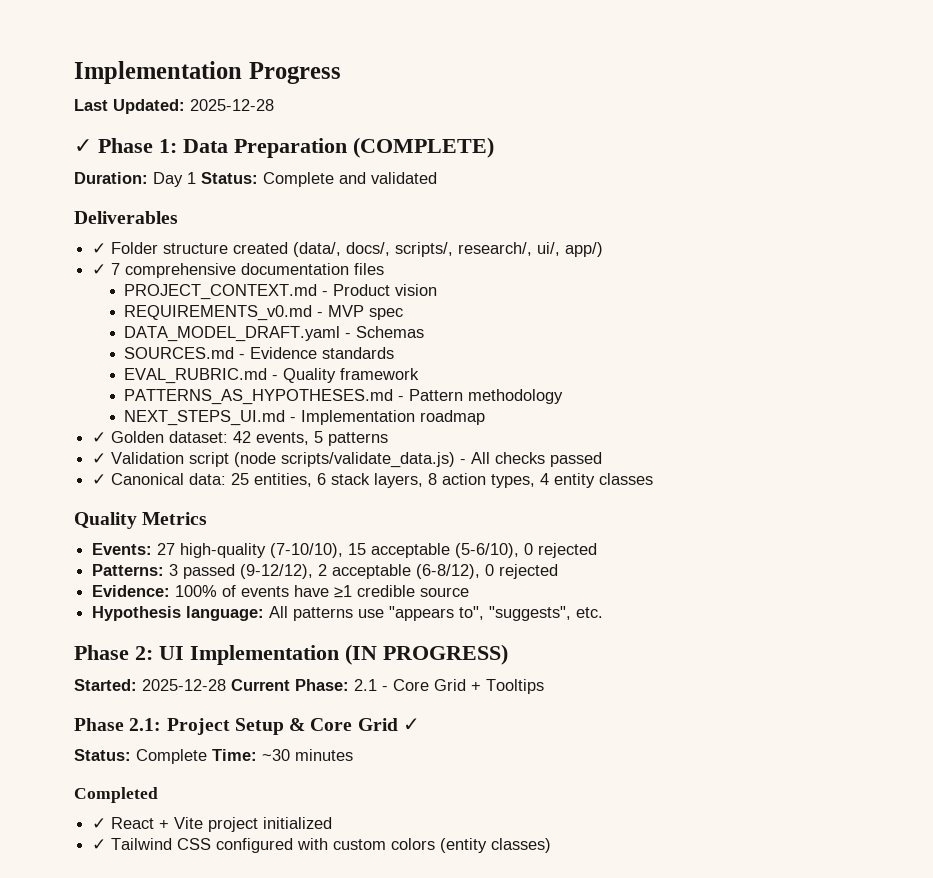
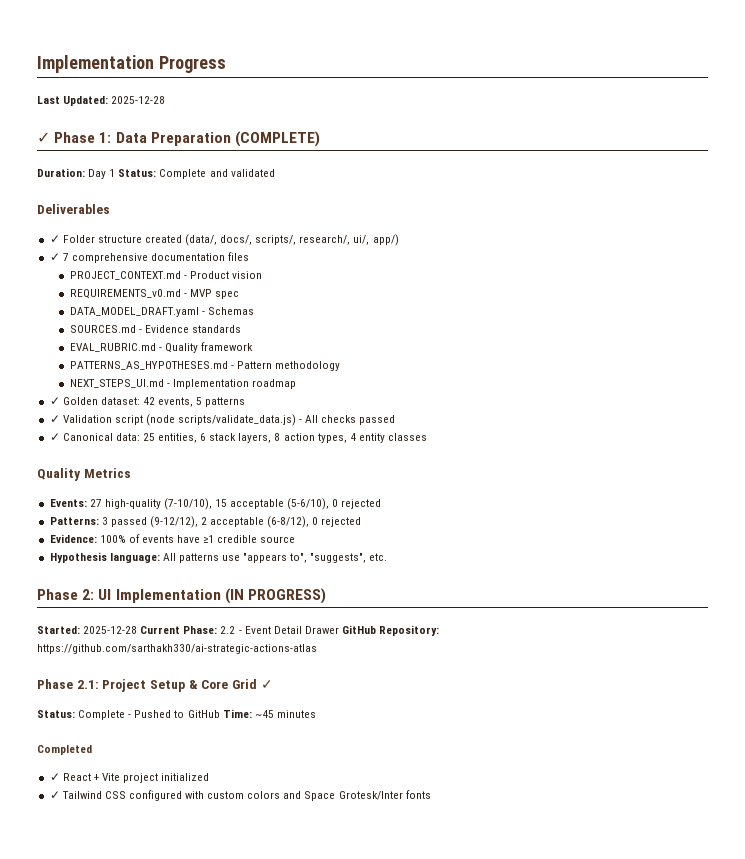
[354,679,544,694] 2.1 - Core Grid + Tooltips -> [220,625,440,636] [37,644,317,654] 2.2 - Event Detail Drawer GitHub Repository: https://github.com/sarthakh330/ai-strategic-actions-atlas
[212,749,290,761] Time: ~30 -> [128,709,274,718] - Pushed to GitHub Time: ~45
[440,838,552,853] (entity classes) -> [283,790,431,801] and Space Grotesk/Inter fonts

